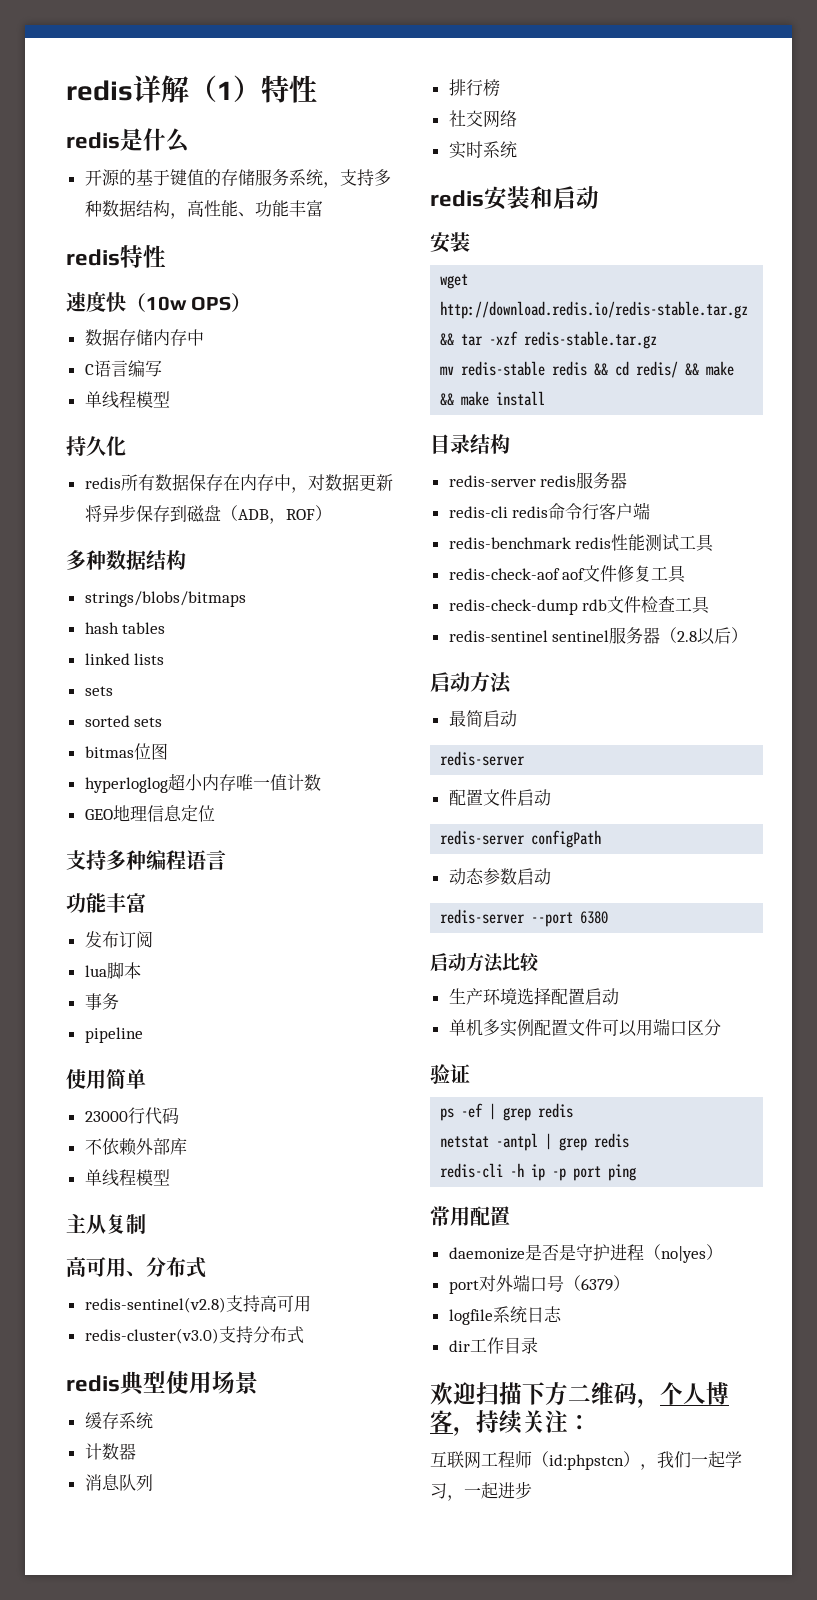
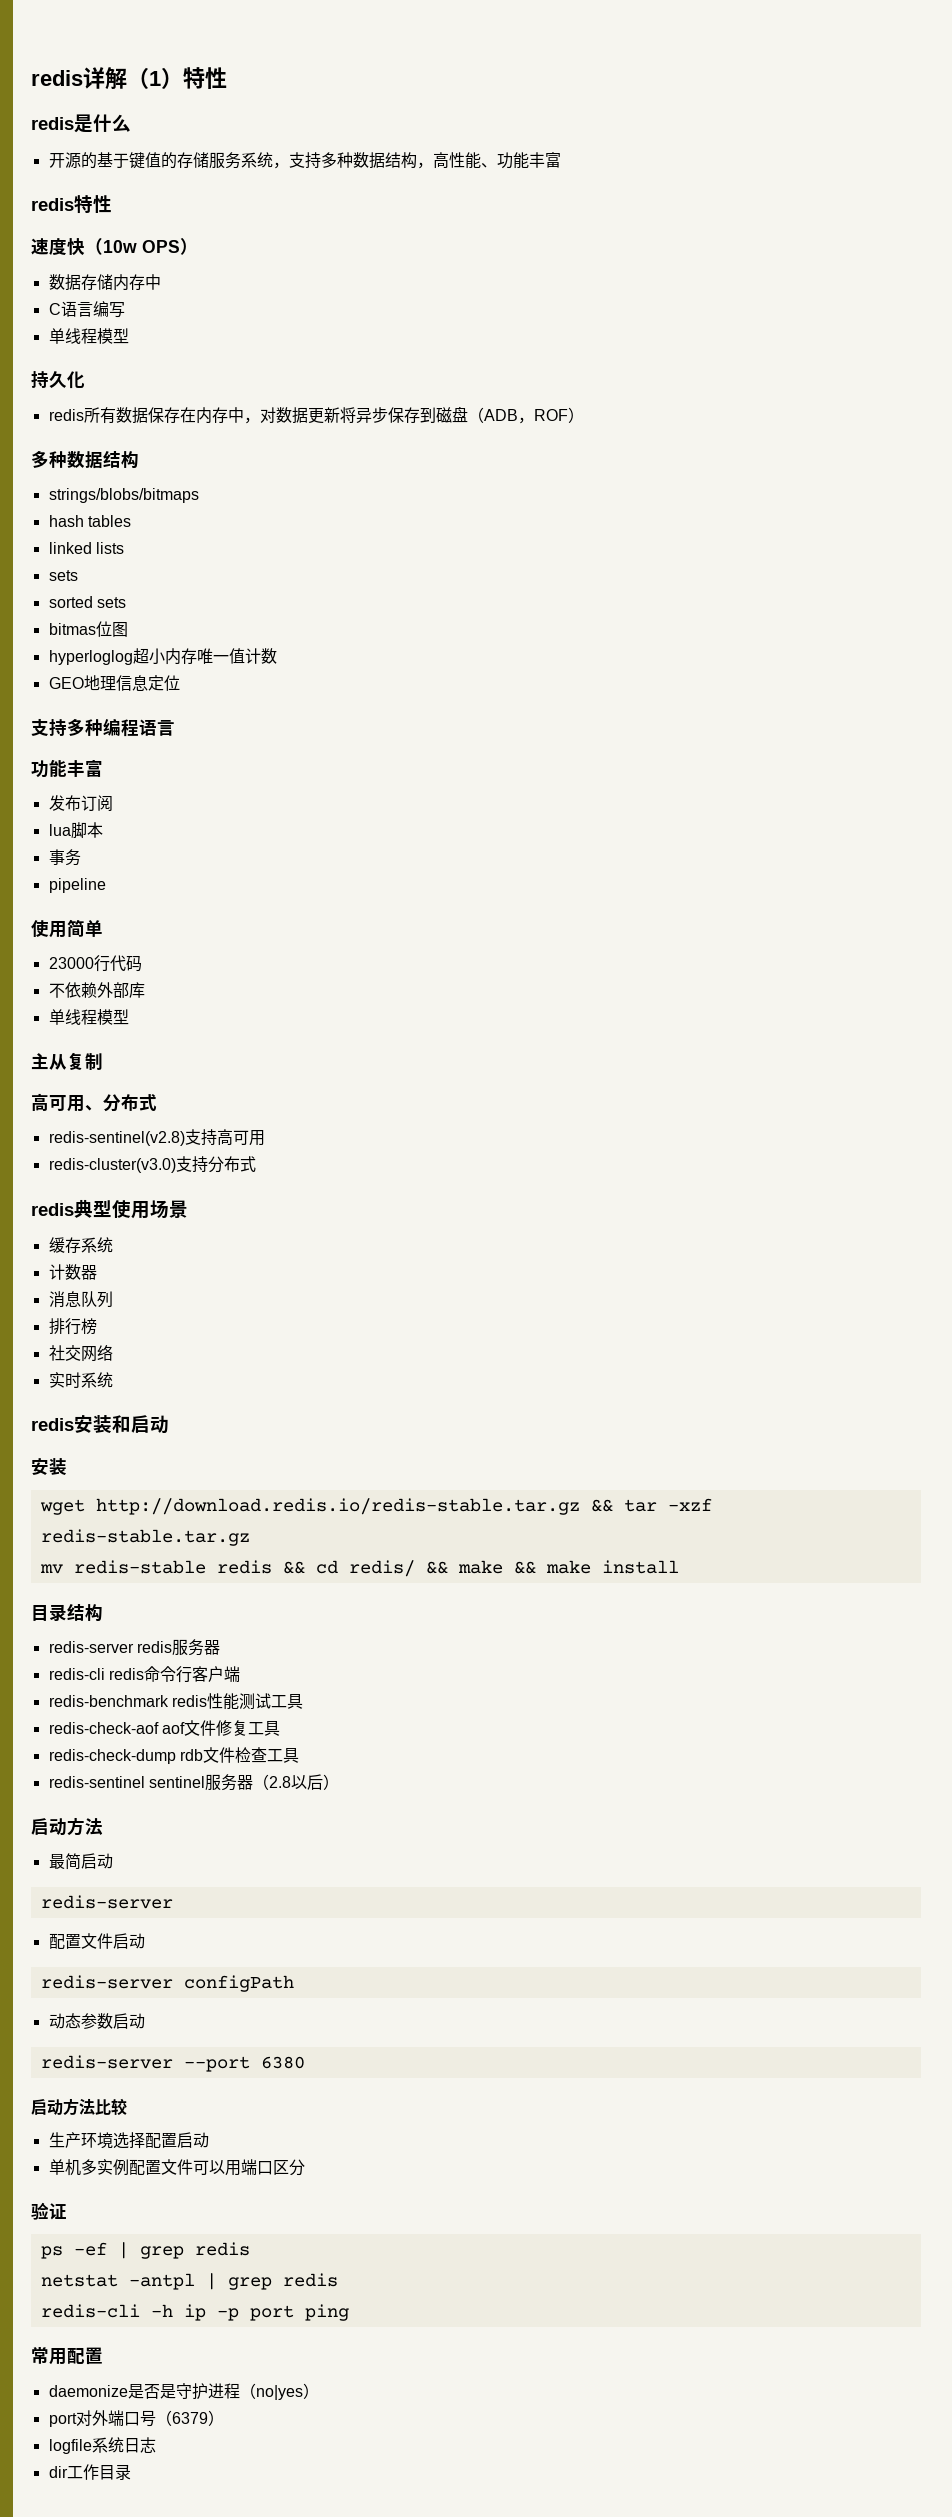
[430,1382,729,1408] [430,1410,591,1436] [430,1450,742,1470] [430,1481,532,1501] // 欢迎扫描下方二维码，个人博客，持续关注： // 互联网工程师（id:phpstcn），我们一起学习，一起进步 -> (131, 2472) none

